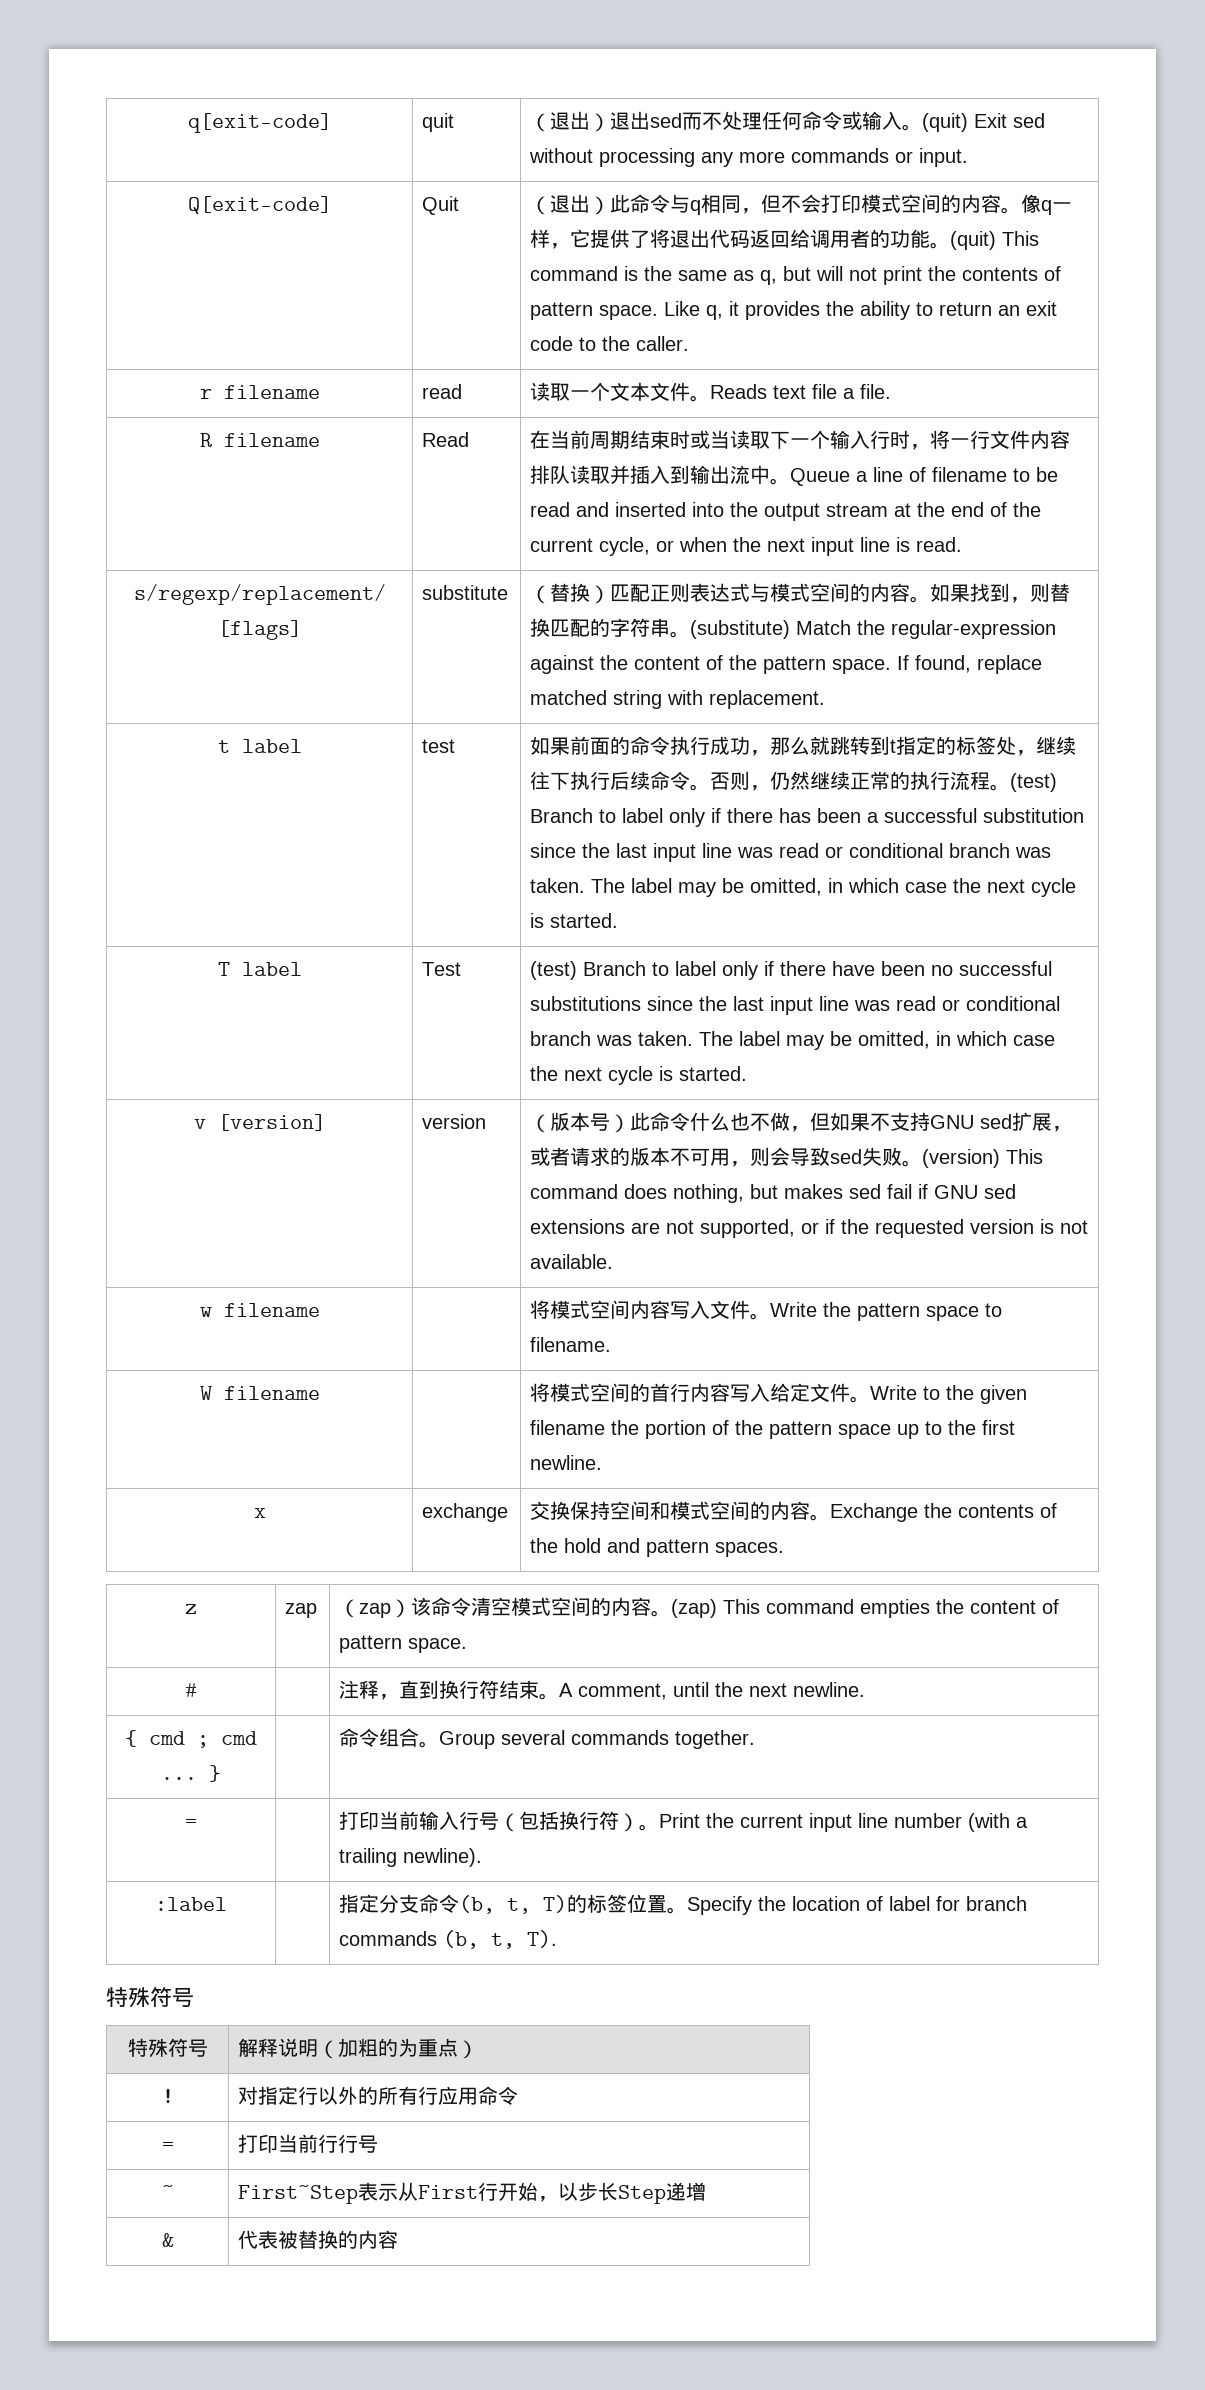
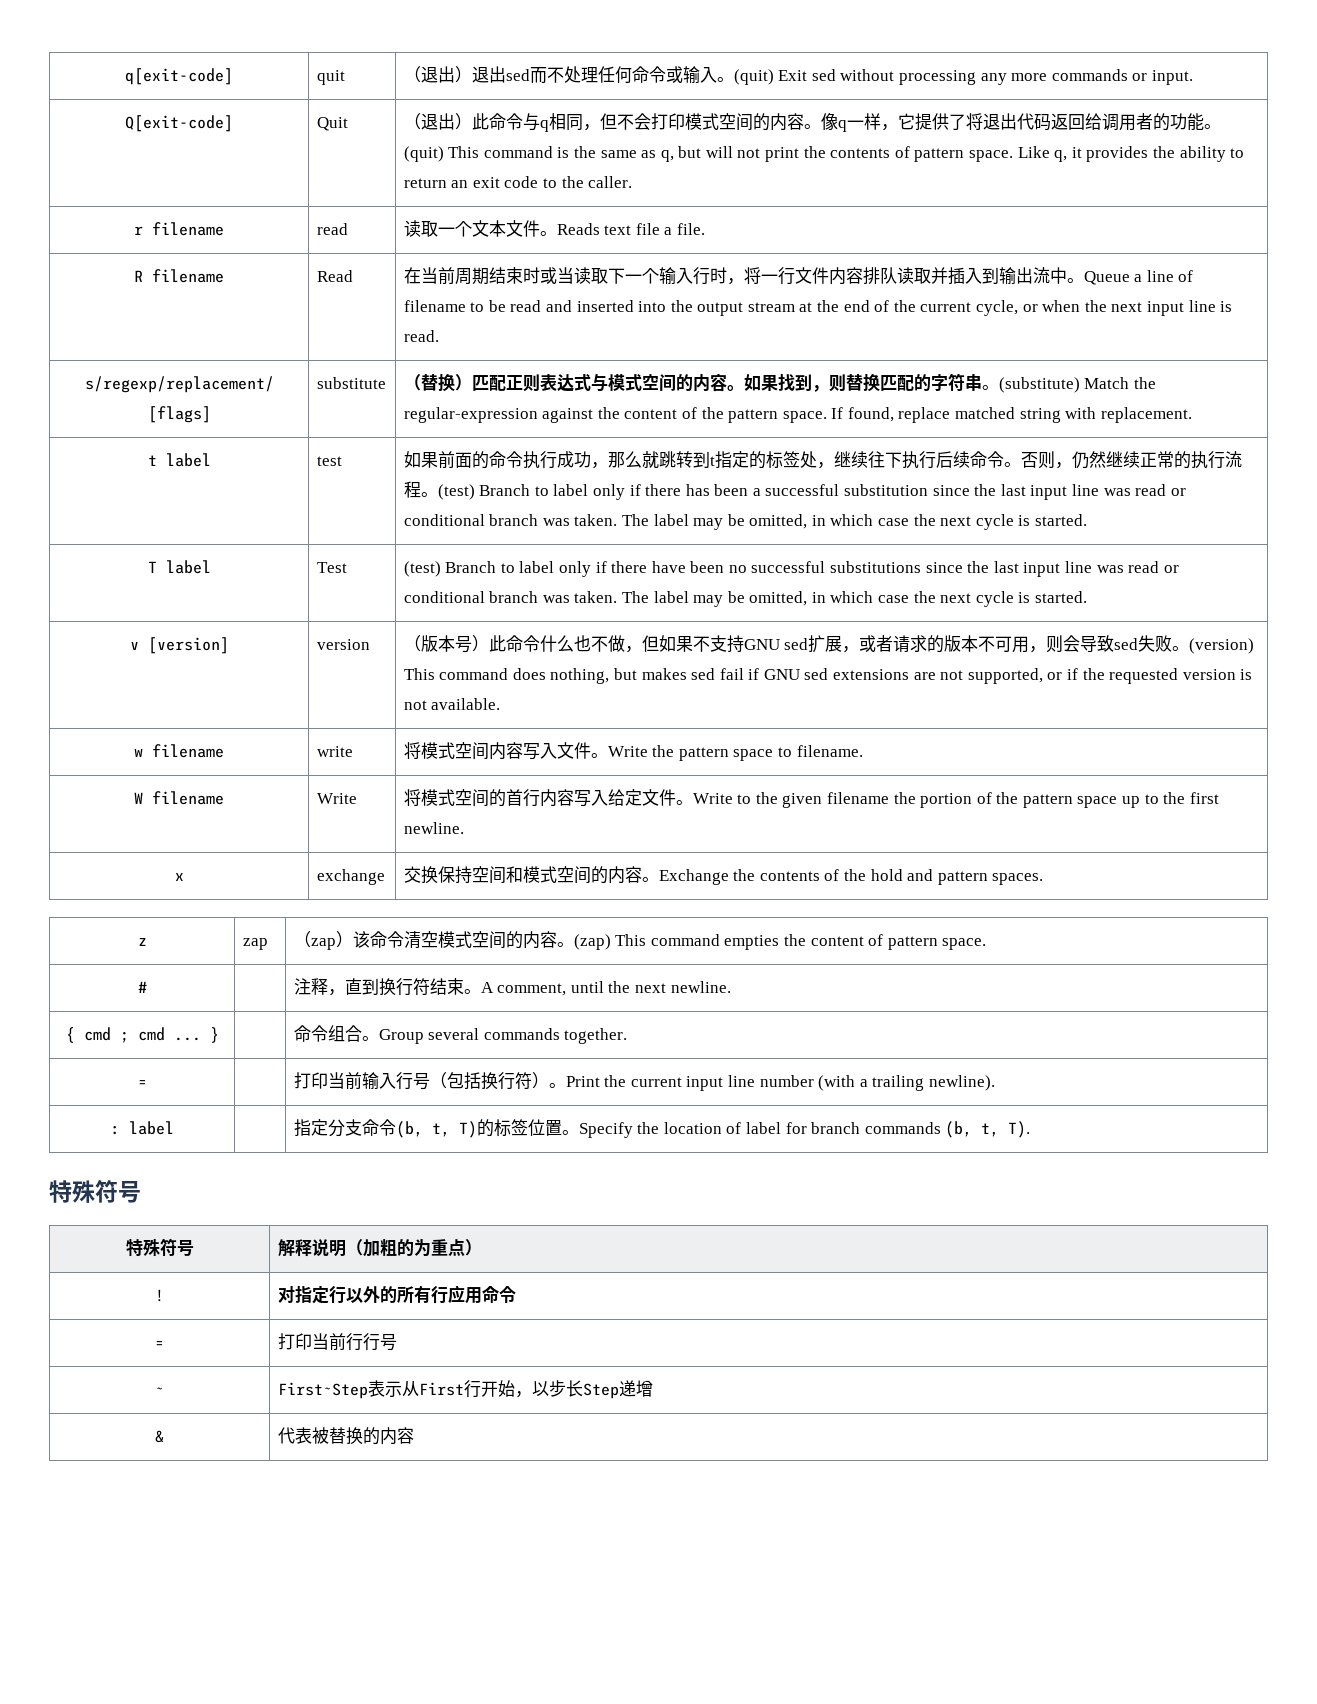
(320, 1310) none -> [316,746,353,757] write
(320, 1393) none -> [316,793,357,804] Write
[155,1897,227,1911] :label -> [110,1121,174,1135] : label

